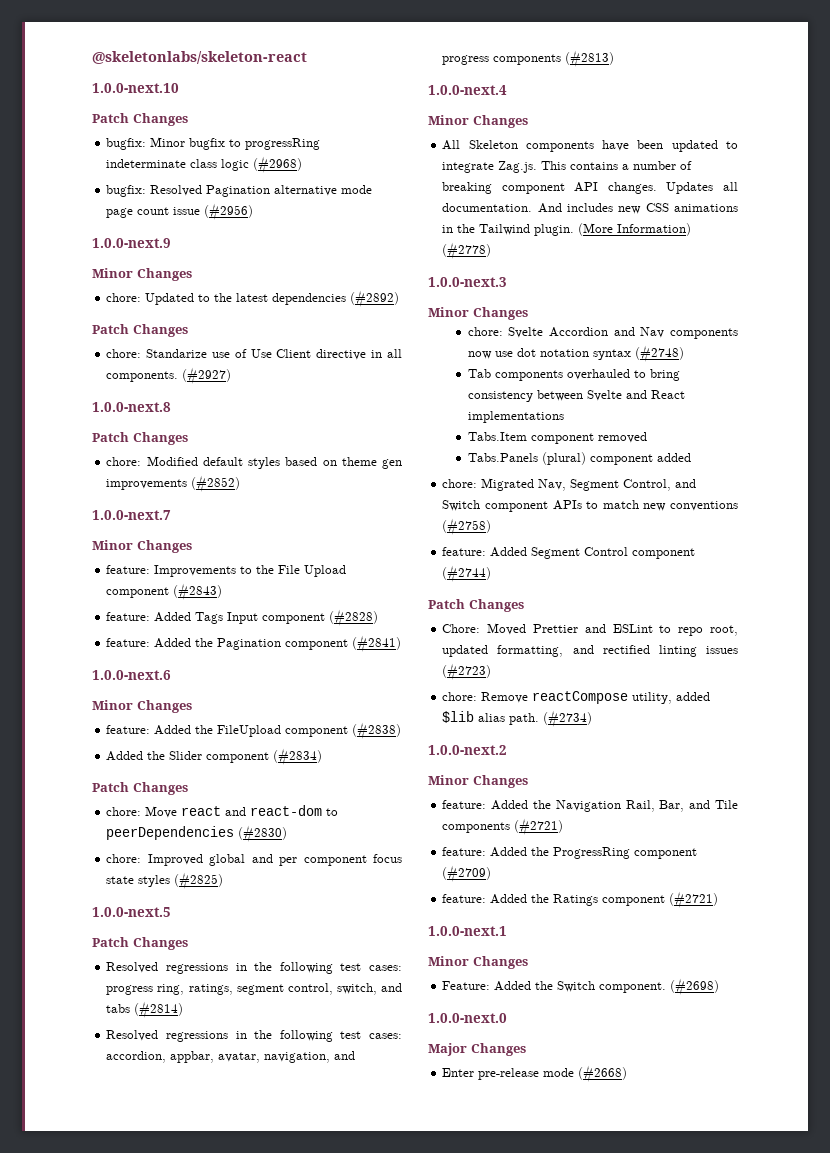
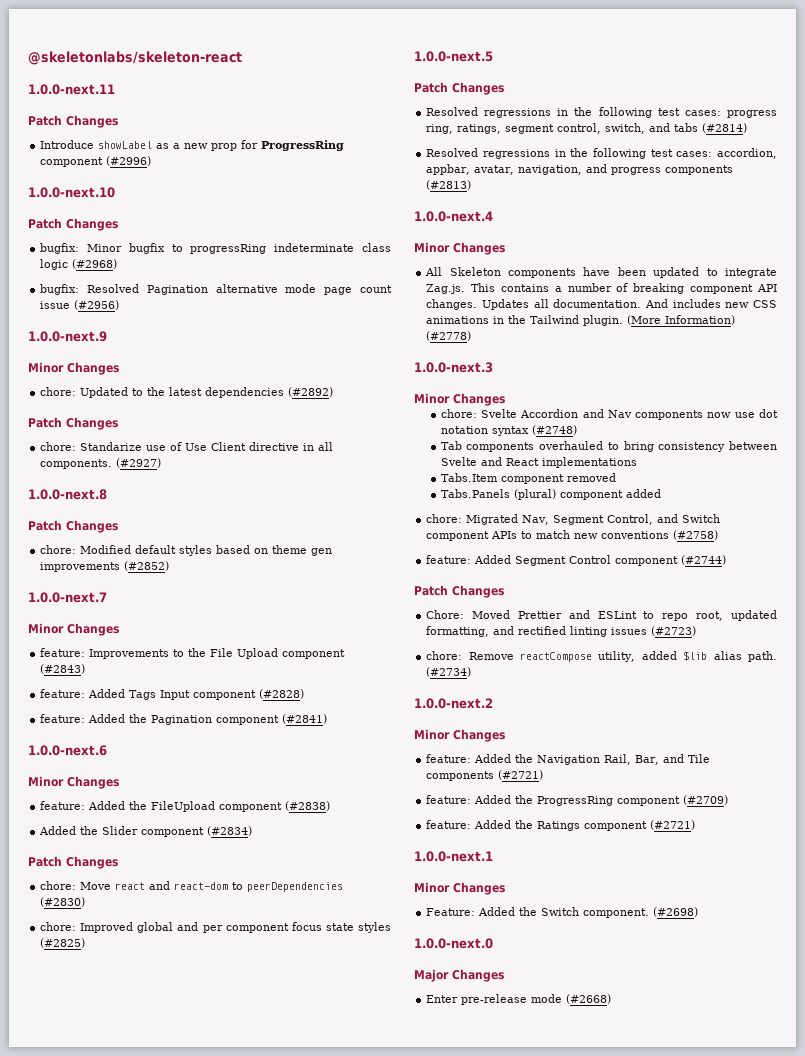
(307, 57) none -> [28,84,115,95] [28,115,118,128] [40,140,345,151] [40,156,152,167] // 1.0.0-next.11 // Patch Changes // Introduce showLabel as a new prop for ProgressRing component (#2996)

